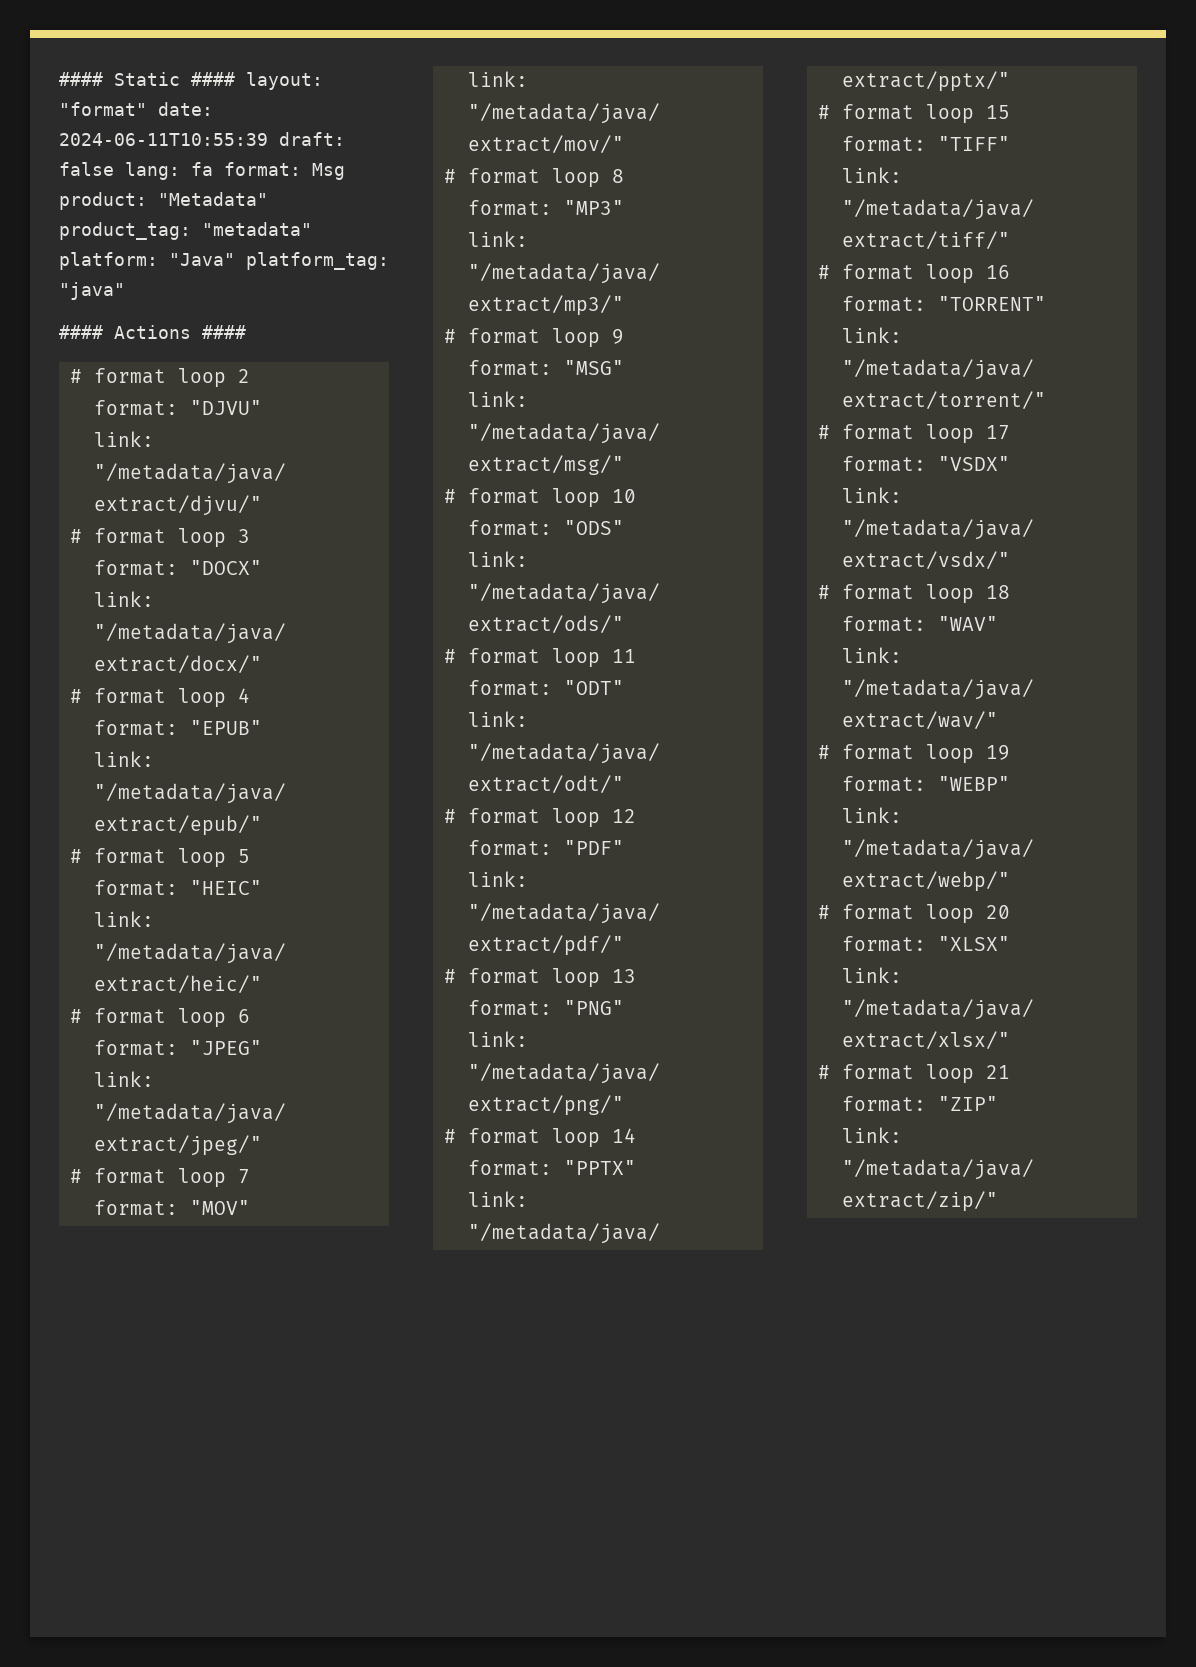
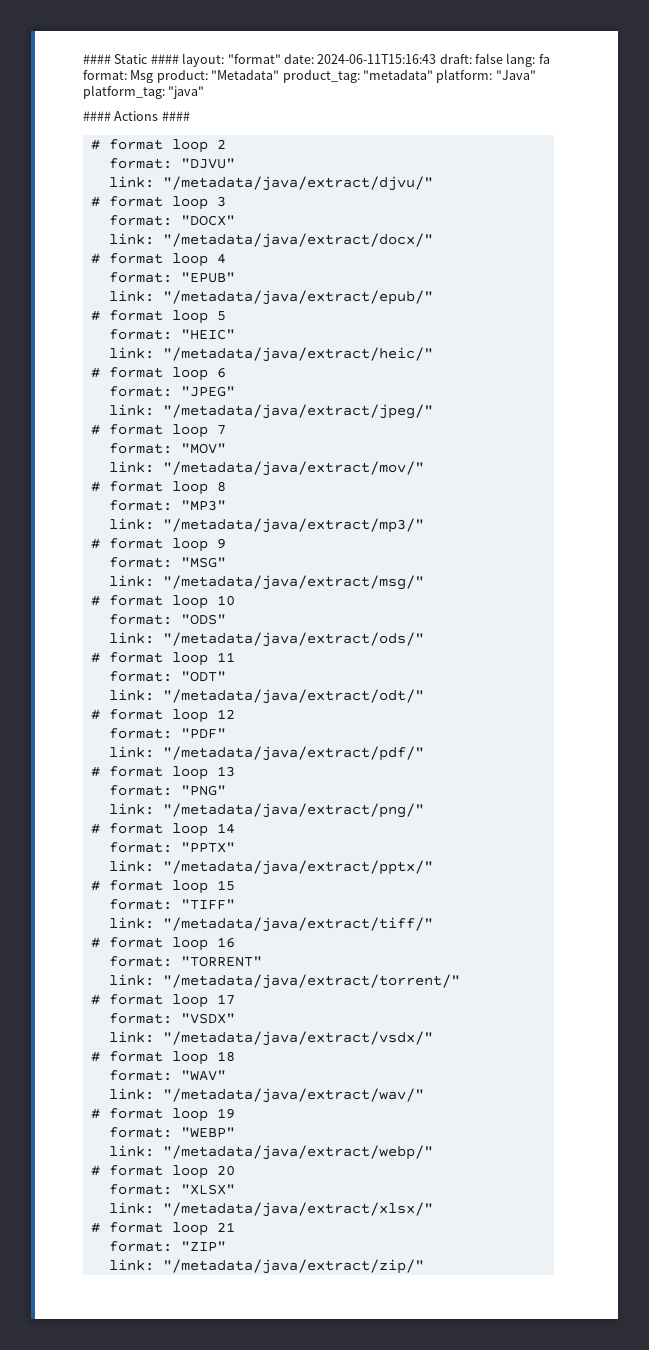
[59,133,268,146] 2024-06-11T10:55:39 -> [317,54,437,64] 2024-06-11T15:16:43

